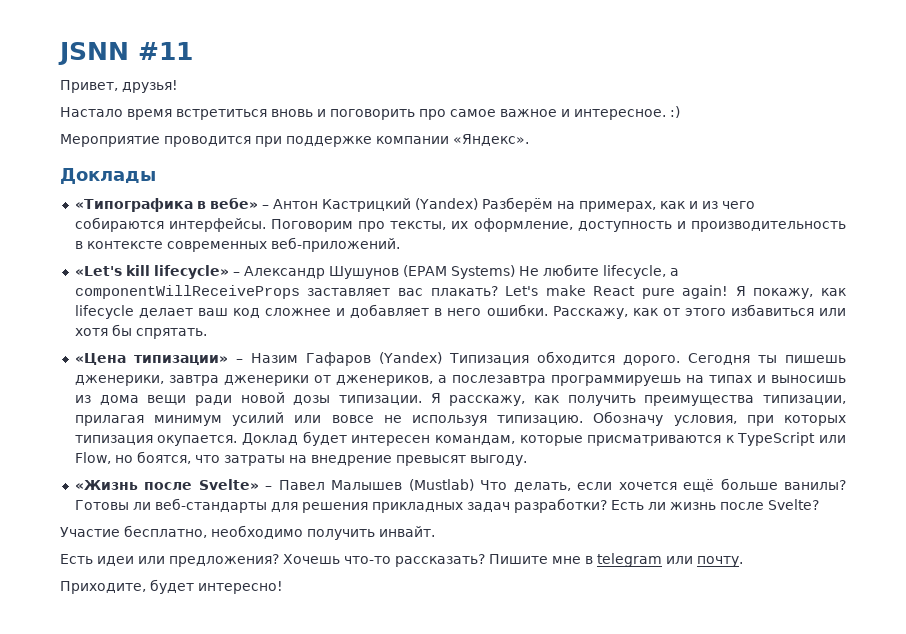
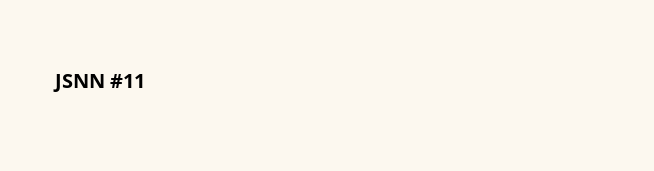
[60,80,178,93] [60,106,680,120] [60,134,529,147] [60,168,156,184] [74,197,755,212] [74,217,846,232] [74,237,400,252] [74,264,679,279] [74,285,846,299] [74,304,847,319] [74,324,207,339] [74,351,846,366] [74,375,846,386] [74,392,846,406] [74,411,847,426] [74,431,846,446] [74,451,527,466] [74,478,847,492] [74,498,819,513] [60,525,435,540] [60,553,743,567] [60,579,283,594] // Привет, друзья! // Настало время встретиться вновь и поговорить про самое важное и интересное. :) // Мероприятие проводится при поддержке компании «Яндекс». // Доклады // «Типографика в вебе» – Антон Кастрицкий (Yandex) Разберём на примерах, как и из чего собираются интерфейсы. Поговорим про тексты, их оформление, доступность и производительность в контексте современных веб-приложений. // «Let's kill lifecycle» – Александр Шушунов (EPAM Systems) Не любите lifecycle, а componentWillReceiveProps заставляет вас плакать? Let's make React pure again! Я покажу, как lifecycle делает ваш код сложнее и добавляет в него ошибки. Расскажу, как от этого избавиться или хотя бы спрятать. // «Цена типизации» – Назим Гафаров (Yandex) Типизация обходится дорого. Сегодня ты пишешь дженерики, завтра дженерики от дженериков, а послезавтра программируешь на типах и выносишь из дома вещи ради новой дозы типизации. Я расскажу, как получить преимущества типизации, прилагая минимум усилий или вовсе не используя типизацию. Обозначу условия, при которых типизация окупается. Доклад будет интересен командам, которые присматриваются к TypeScript или Flow, но боятся, что затраты на внедрение превысят выгоду. // «Жизнь после Svelte» – Павел Малышев (Mustlab) Что делать, если хочется ещё больше ванилы? Готовы ли веб-стандарты для решения прикладных задач разработки? Есть ли жизнь после Svelte? // Участие бесплатно, необходимо получить инвайт. // Есть идеи или предложения? Хочешь что-то рассказать? Пишите мне в telegram или почту. // Приходите, будет интересно! -> (146, 81) none

